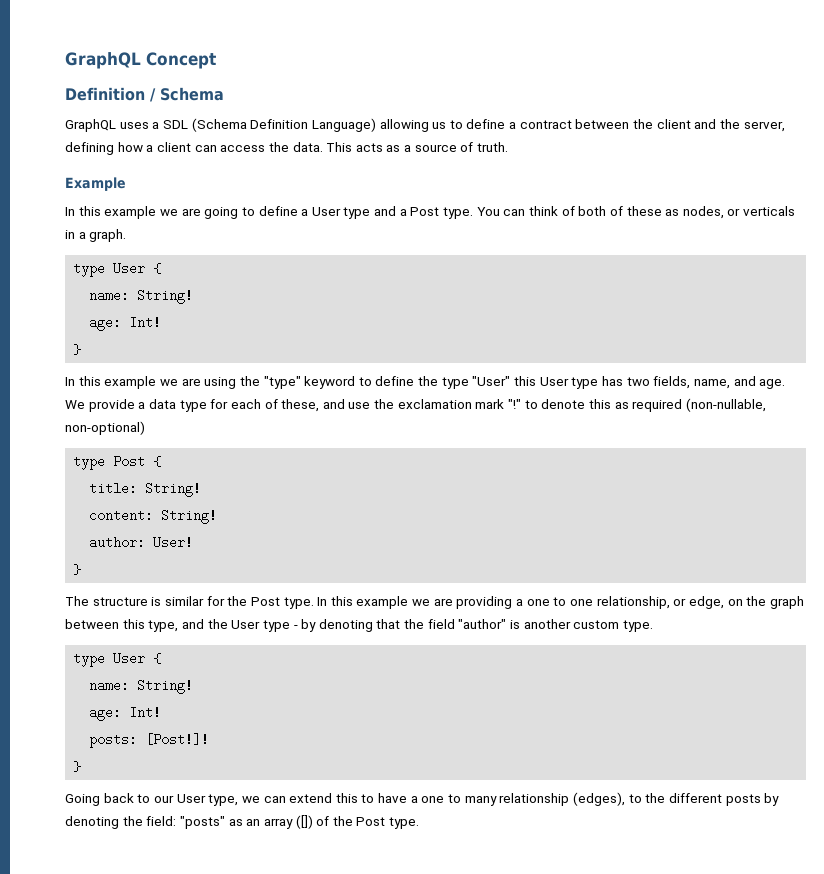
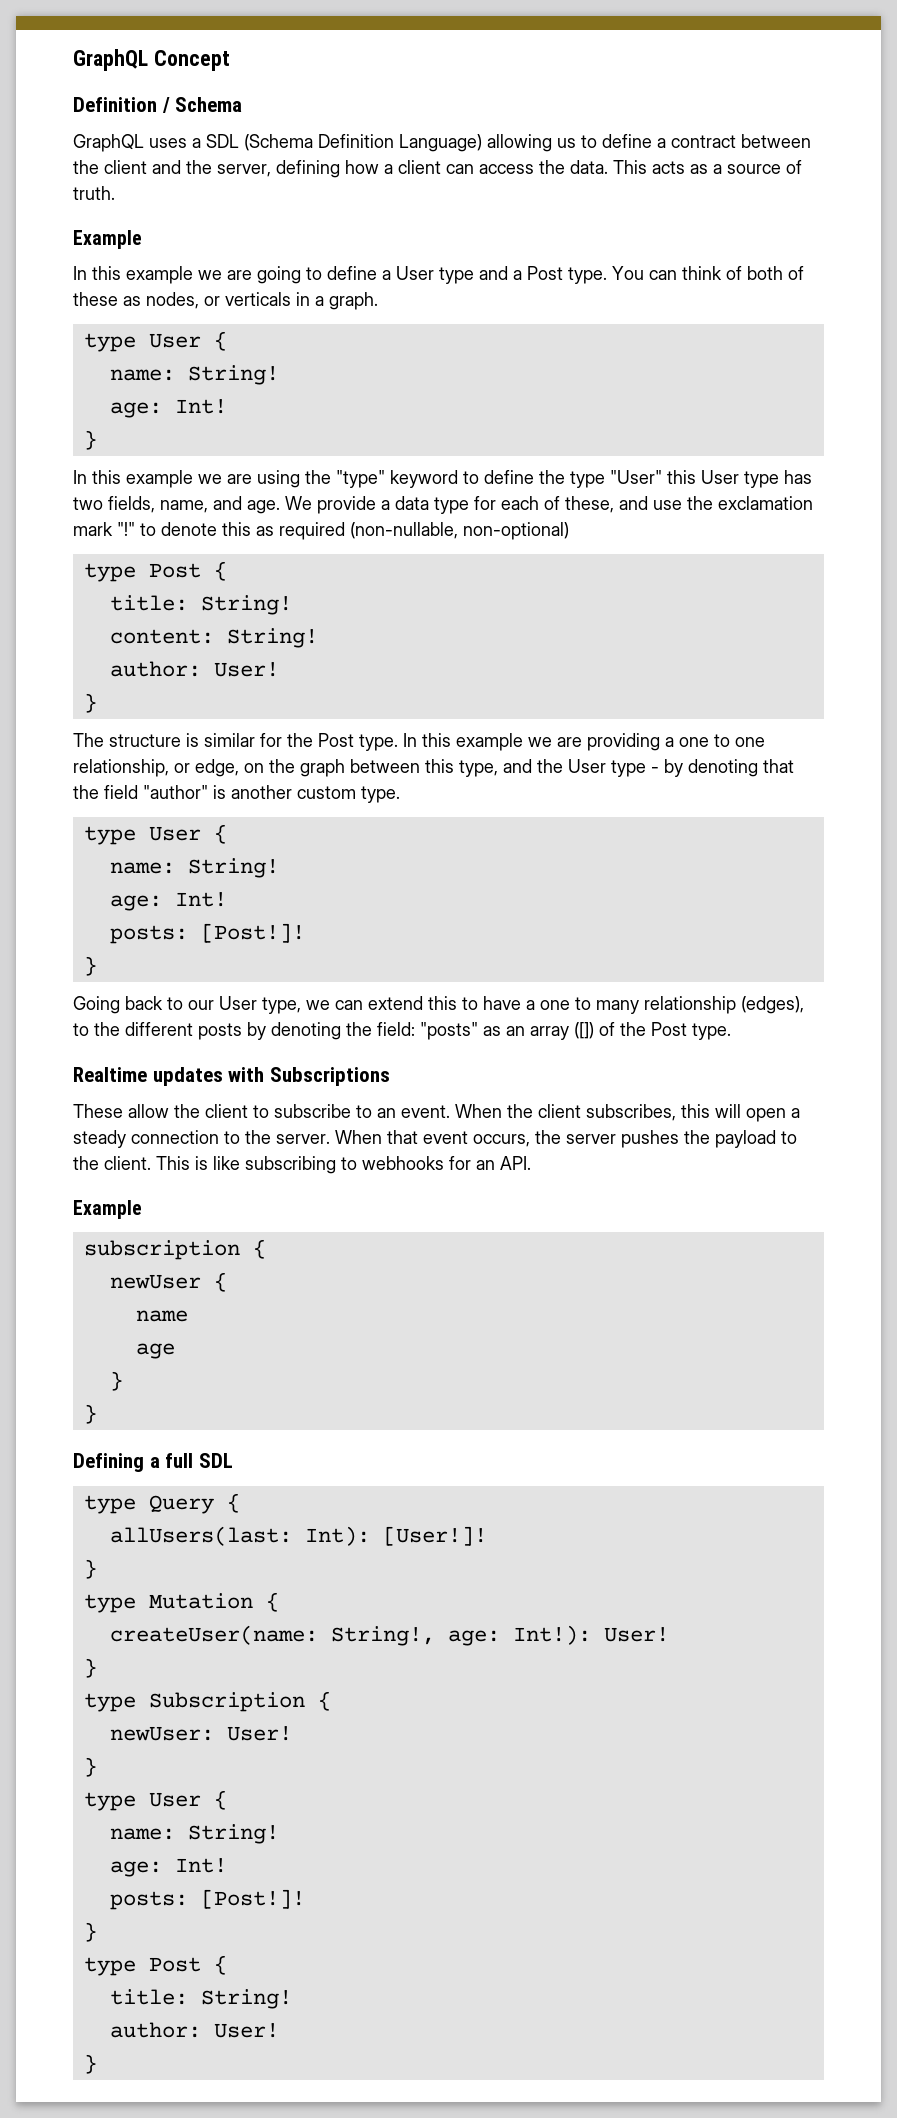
(420, 823) none -> [73,1067,390,1086] [73,1104,800,1122] [73,1130,797,1148] [73,1156,531,1174] [73,1200,142,1219] [83,1239,266,1260] [109,1272,227,1292] [135,1310,188,1322] [135,1343,175,1359] [109,1371,123,1391] [83,1404,97,1424] [73,1453,233,1472] [83,1493,240,1514] [109,1526,487,1546] [83,1559,97,1579] [83,1592,279,1613] [109,1625,669,1646] [83,1658,97,1678] [83,1691,331,1712] [109,1726,292,1741] [83,1757,97,1777] [83,1790,227,1811] [109,1824,279,1844] [109,1858,227,1877] [109,1889,305,1910] [83,1922,97,1942] [83,1955,227,1976] [109,1989,292,2009] [109,2022,279,2038] [83,2054,97,2074] // Realtime updates with Subscriptions // These allow the client to subscribe to an event. When the client subscribes, this will open a steady connection to the server. When that event occurs, the server pushes the payload to the client. This is like subscribing to webhooks for an API. // Example // subscription { // newUser { // name // age // } // } // Defining a full SDL // type Query { // allUsers(last: Int): [User!]! // } // type Mutation { // createUser(name: String!, age: Int!): User! // } // type Subscription { // newUser: User! // } // type User { // name: String! // age: Int! // posts: [Post!]! // } // type Post { // title: String! // author: User! // }

